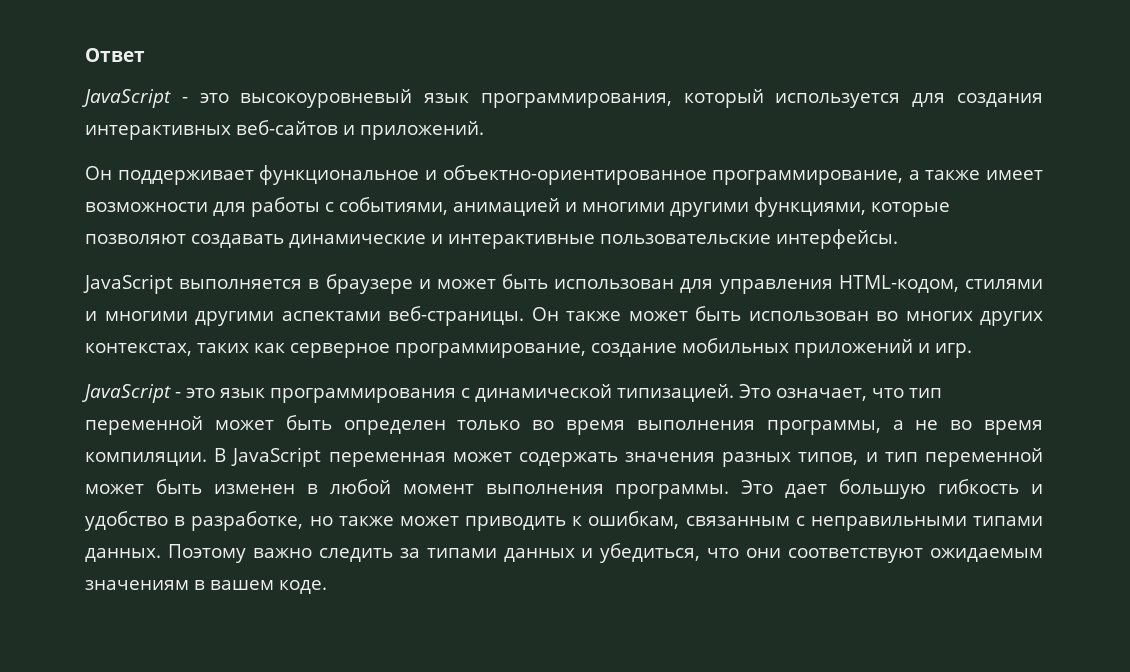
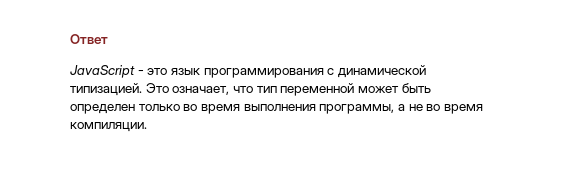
[82,89,1044,108] [85,120,484,140] [85,165,1043,185] [85,197,950,217] [85,229,898,249] [83,274,1043,294] [85,306,1043,326] [85,338,972,358] // JavaScript - это высокоуровневый язык программирования, который используется для создания интерактивных веб-сайтов и приложений. // Он поддерживает функциональное и объектно-ориентированное программирование, а также имеет возможности для работы с событиями, анимацией и многими другими функциями, которые позволяют создавать динамические и интерактивные пользовательские интерфейсы. // JavaScript выполняется в браузере и может быть использован для управления HTML-кодом, стилями и многими другими аспектами веб-страницы. Он также может быть использован во многих других контекстах, таких как серверное программирование, создание мобильных приложений и игр. -> (108, 39) none
[214,447,1043,467] [85,479,1043,499] [85,511,1043,531] [85,543,1043,563] [85,580,327,594] В JavaScript переменная может содержать значения разных типов, и тип переменной может быть изменен в любой момент выполнения программы. Это дает большую гибкость и удобство в разработке, но также может приводить к ошибкам, связанным с неправильными типами данных. Поэтому важно следить за типами данных и убедиться, что они соответствуют ожидаемым значениям в вашем коде. -> (147, 127) none

